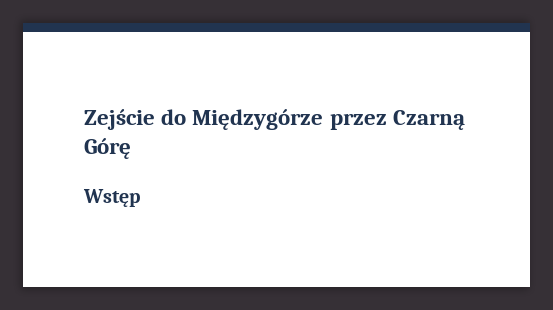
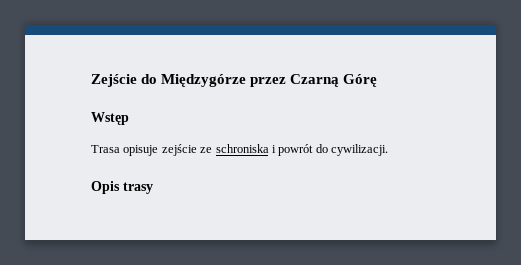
(140, 198) none -> [91,144,388,156] [91,181,153,194] // Trasa opisuje zejście ze schroniska i powrót do cywilizacji. // Opis trasy

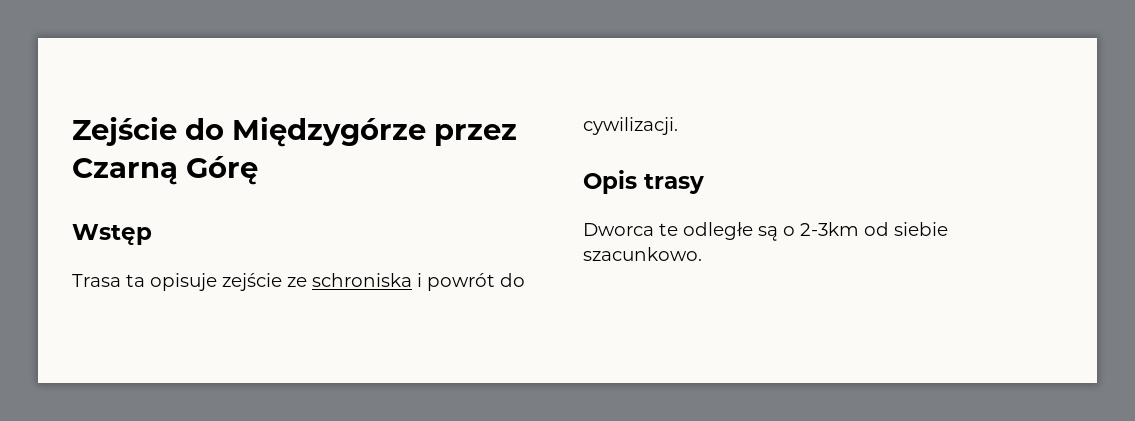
(120, 149) none -> [126,274,145,287] ta
(153, 188) none -> [583,222,948,241] [583,247,702,261] // Dworca te odległe są o 2-3km od siebie szacunkowo.

